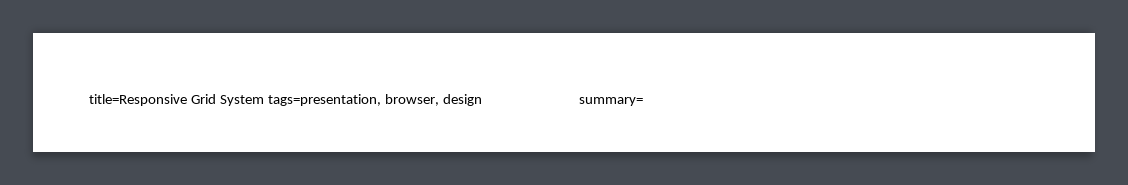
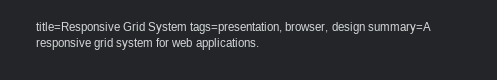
[579,97,643,106] summary= -> [367,22,431,34] [36,38,259,50] summary=A responsive grid system for web applications.

